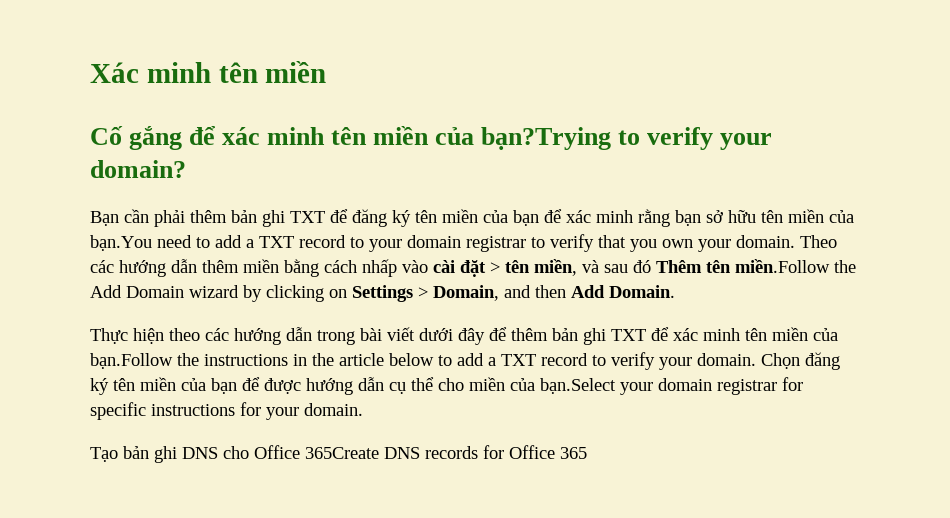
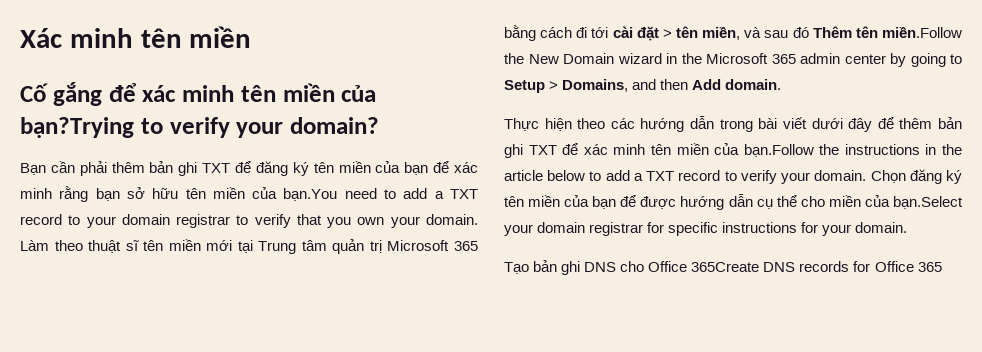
[800,235,837,248] [90,259,428,277] Theo các hướng dẫn thêm miền bằng cách nhấp vào -> [20,239,479,254] [504,25,609,41] Làm theo thuật sĩ tên miền mới tại Trung tâm quản trị Microsoft 365 bằng cách đi tới
[90,285,122,298] Add -> [528,54,559,64] New
[243,285,499,302] by clicking on Settings > Domain, -> [666,53,962,67] [504,79,629,93] in the Microsoft 365 admin center by going to Setup > Domains,
[609,285,675,298] Domain. -> [725,79,782,90] domain.

